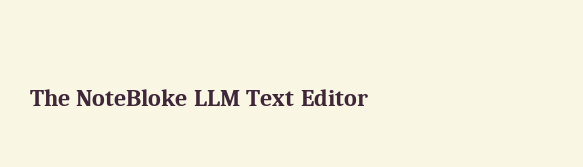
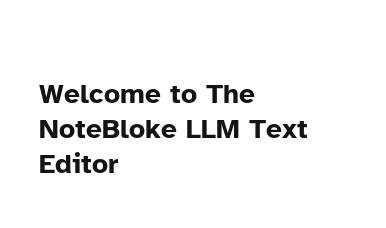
(30, 97) none -> [39,85,197,103] Welcome to

